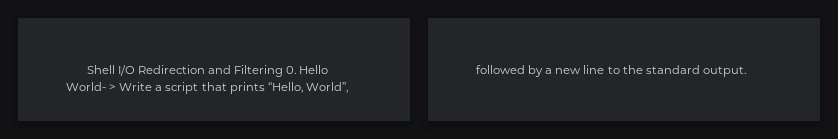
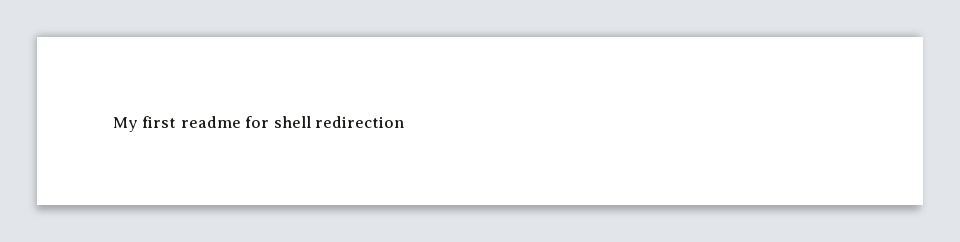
[86,65,329,77] [66,82,348,94] [476,65,746,77] Shell I/O Redirection and Filtering 0. Hello World- > Write a script that prints “Hello, World”, followed by a new line to the standard output. -> [113,116,405,132] My first readme for shell redirection

